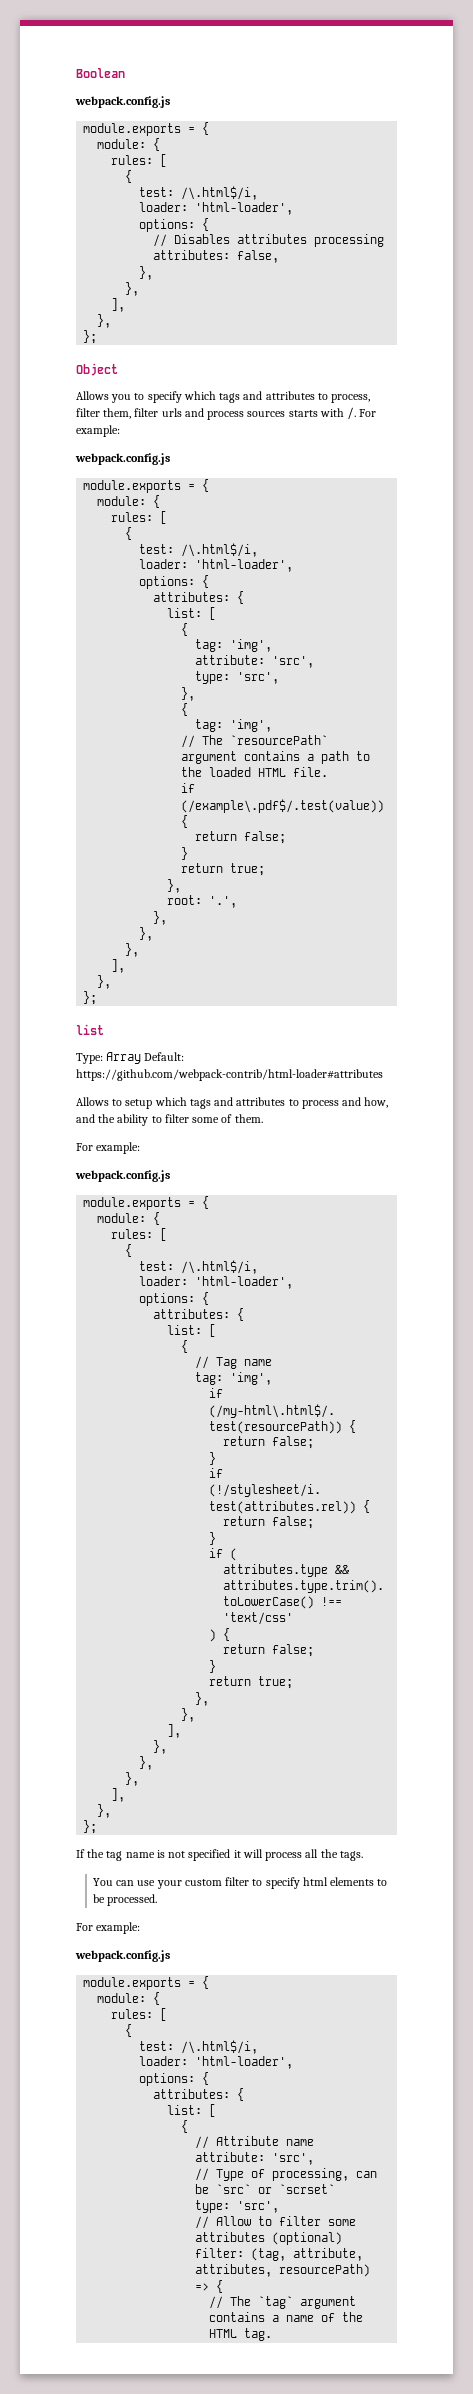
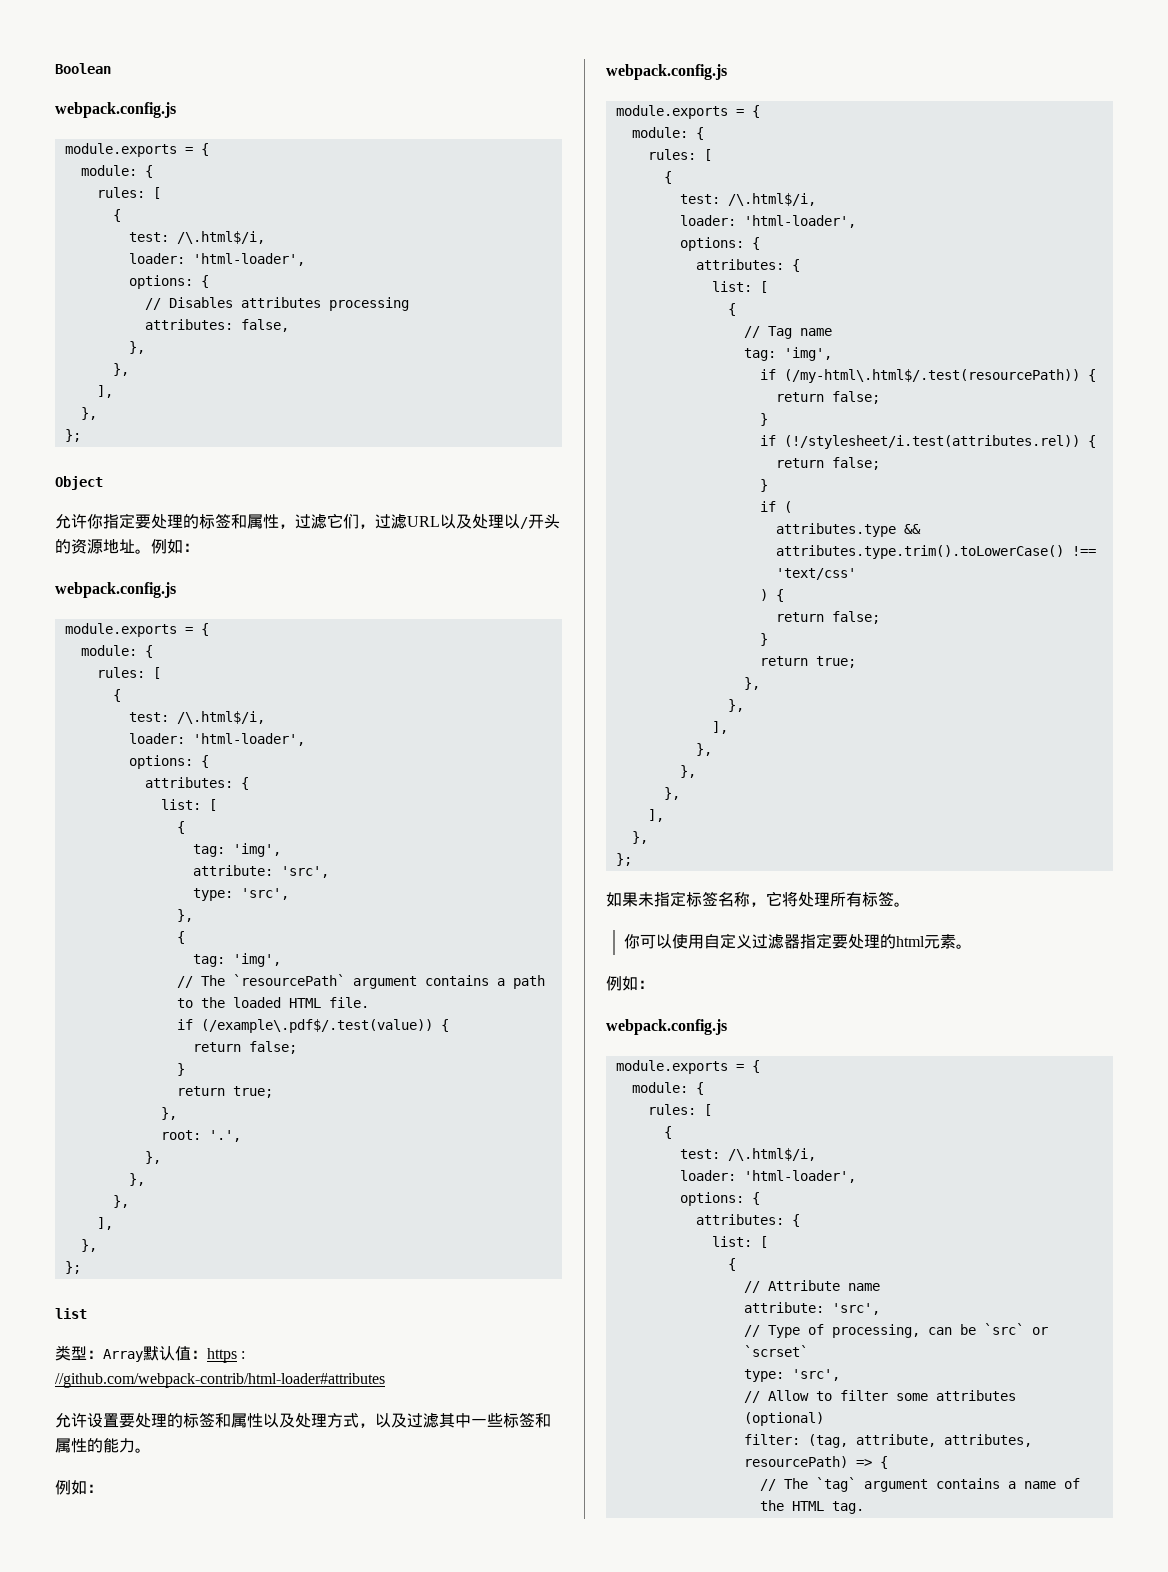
[76,391,371,403] [76,407,377,420] [76,425,120,437] Allows you to specify which tags and attributes to process, filter them, filter urls and process sources starts with /. For example: -> [55,513,560,529] [55,539,199,554] 允许你指定要处理的标签和属性，过滤它们，过滤URL以及处理以/开头的资源地址。例如：
[76,1052,185,1064] [76,1069,383,1081] [76,1097,389,1109] [76,1114,263,1126] [76,1142,141,1154] Type: Array Default: https://github.com/webpack-contrib/html-loader#attributes // Allows to setup which tags and attributes to process and how, and the ability to filter some of them. // For example: -> [55,1345,246,1363] [55,1373,385,1388] [55,1412,551,1428] [55,1438,151,1453] [55,1480,103,1495] 类型：Array默认值：https : //github.com/webpack-contrib/html-loader#attributes // 允许设置要处理的标签和属性以及处理方式，以及过滤其中一些标签和属性的能力。 // 例如：
[76,1849,363,1861] [92,1877,388,1889] [92,1894,158,1906] [76,1922,141,1934] If the tag name is not specified it will process all the tags. // You can use your custom filter to specify html elements to be processed. // For example: -> [606,891,910,907] [623,933,972,949] [606,976,654,991] 如果未指定标签名称，它将处理所有标签。 // 你可以使用自定义过滤器指定要处理的html元素。 // 例如：

